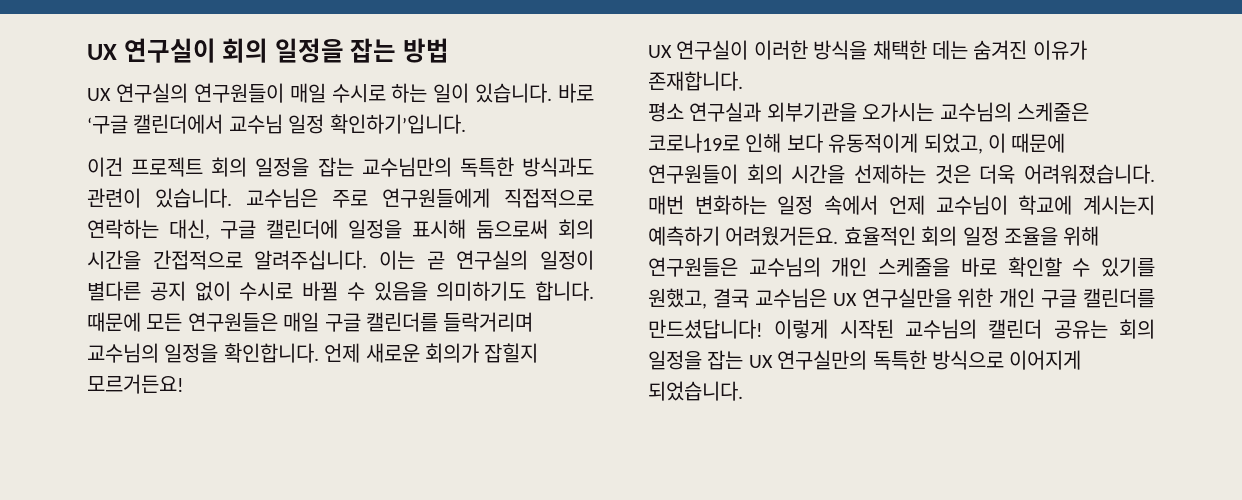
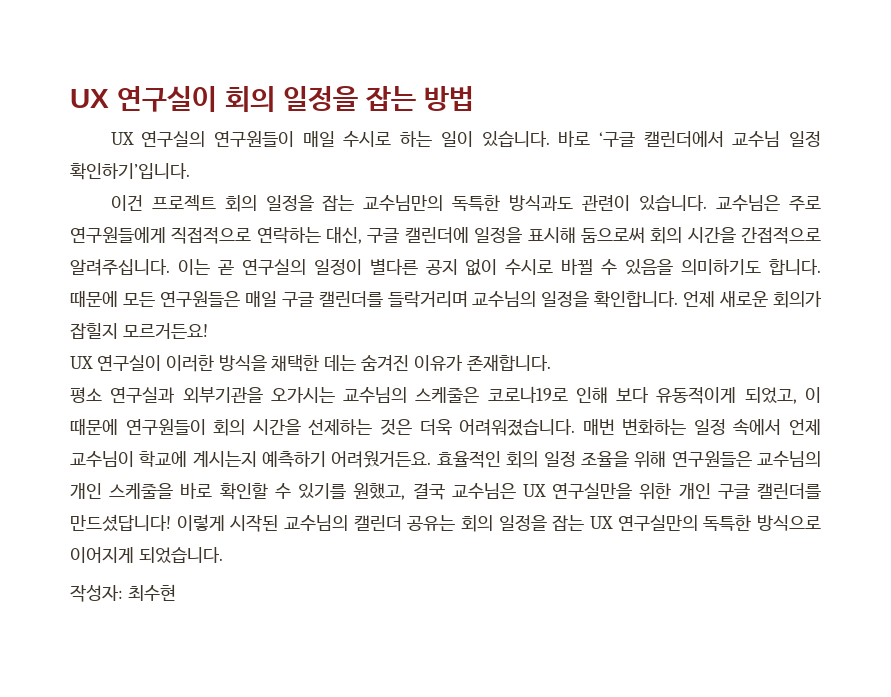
(743, 391) none -> [70,584,176,602] // 작성자: 최수현

